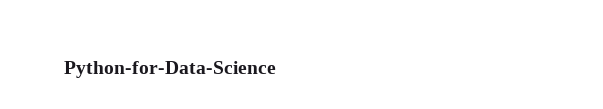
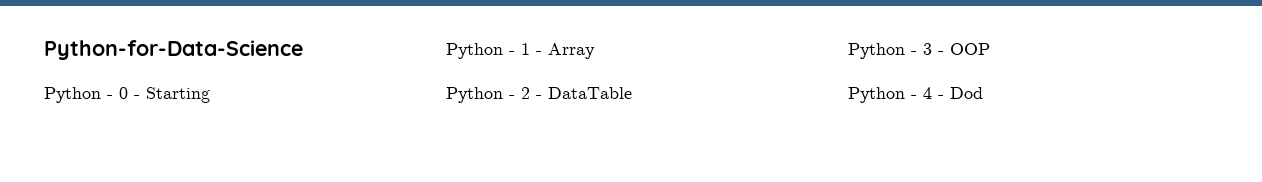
(276, 69) none -> [44,87,210,103] [446,43,595,59] [446,87,632,103] [848,43,990,59] [848,87,983,103] // Python - 0 - Starting // Python - 1 - Array // Python - 2 - DataTable // Python - 3 - OOP // Python - 4 - Dod

